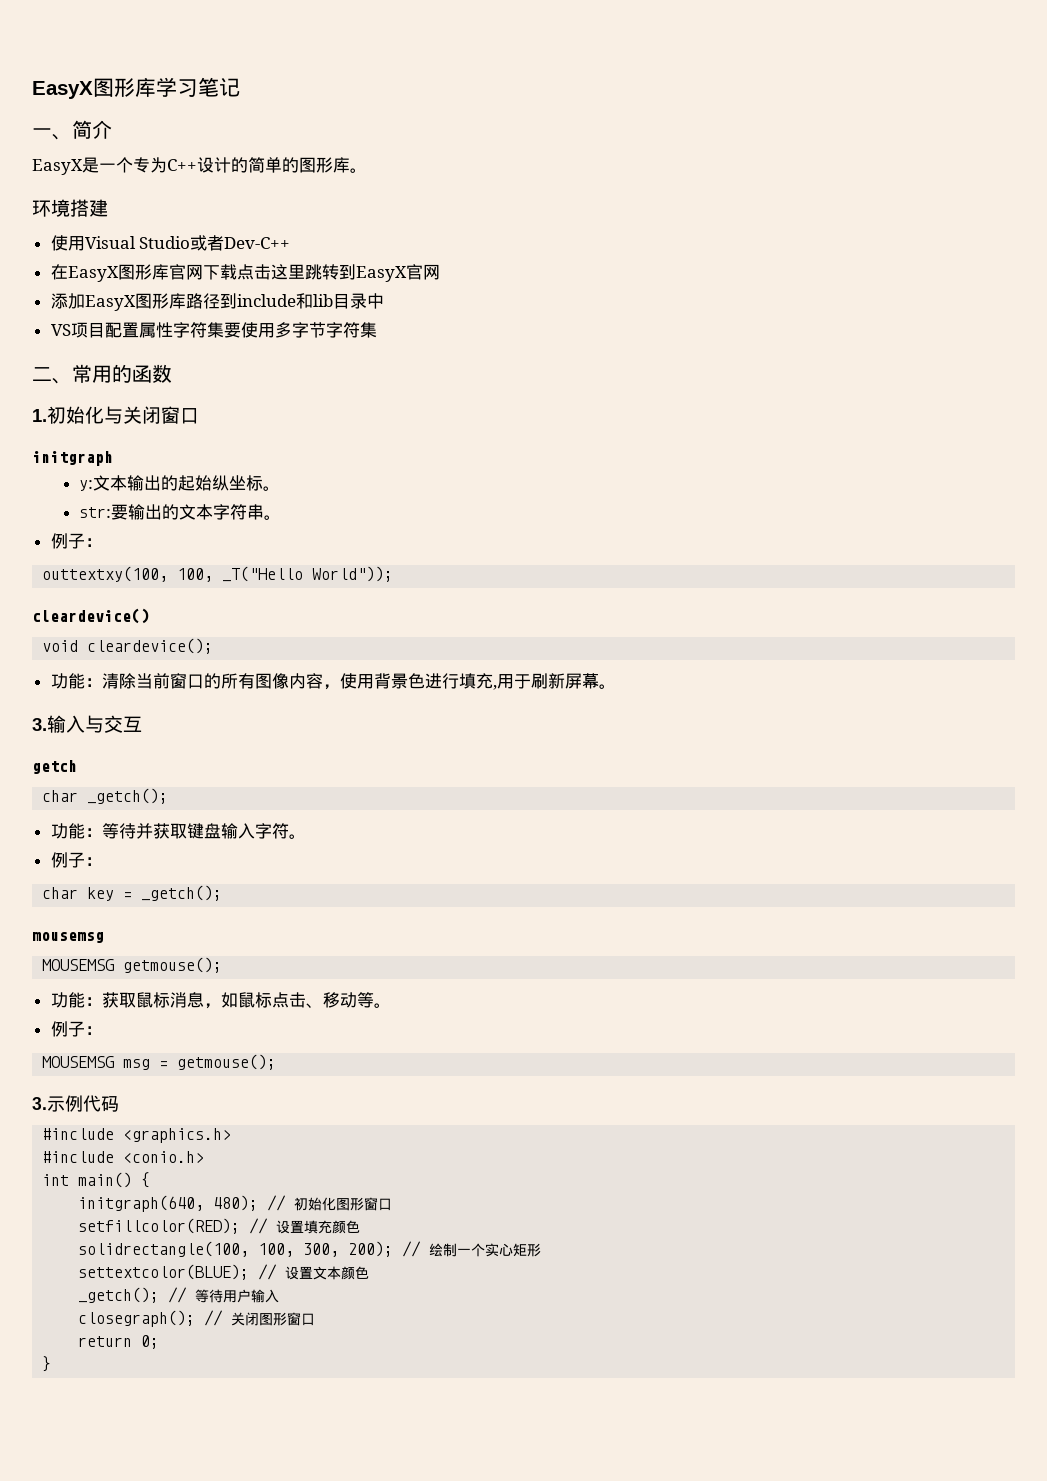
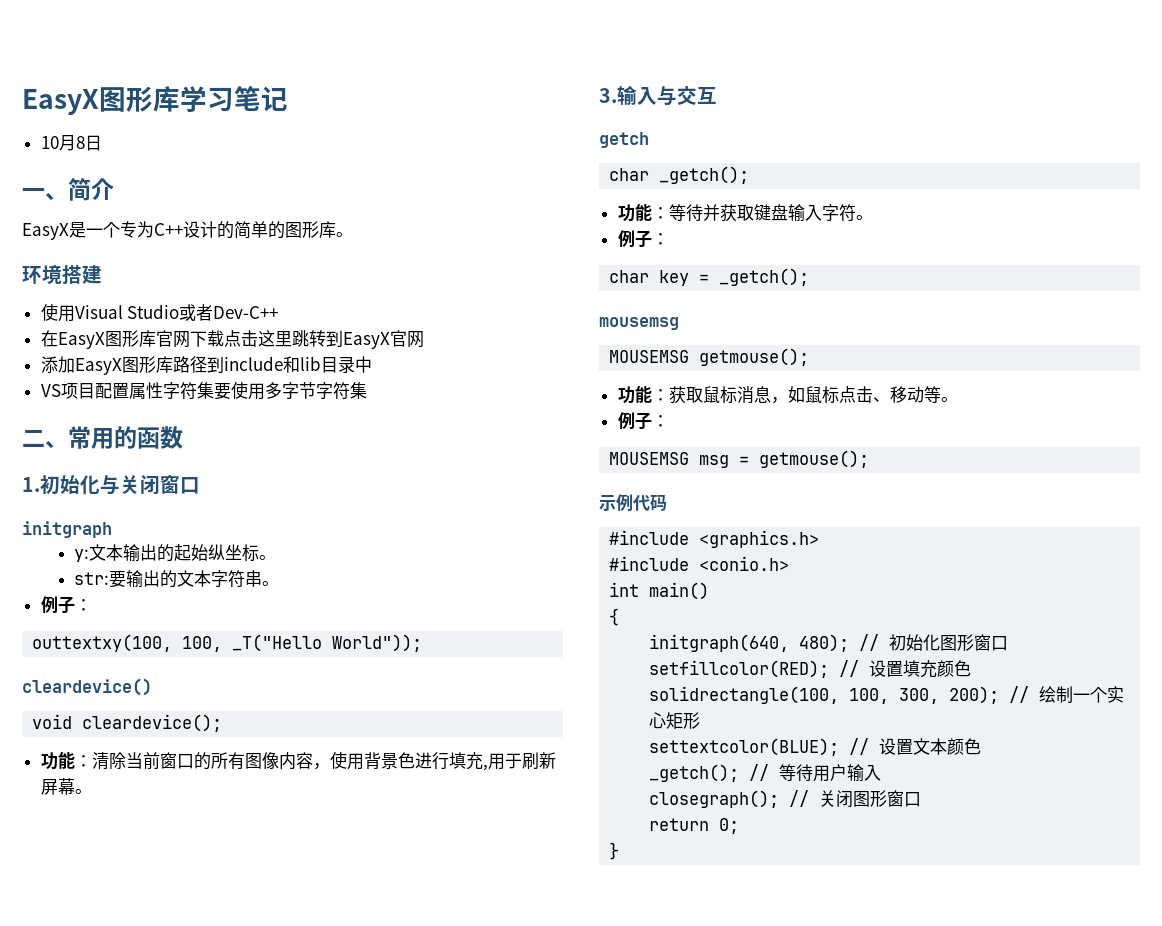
(240, 87) none -> [40,135,102,151] // 10月8日
[32,1097,47,1110] 3. -> (870, 459) none
(133, 1180) none -> (710, 591) //

